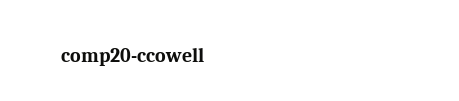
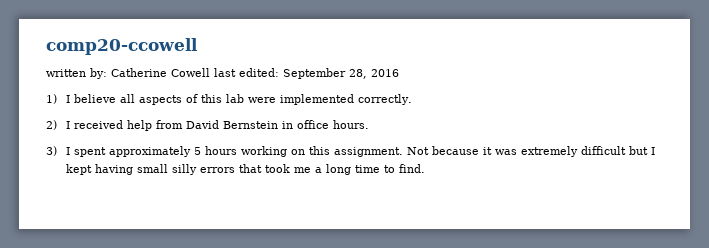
(204, 56) none -> [46,68,399,79] [46,94,412,105] [46,120,369,131] [46,146,655,157] [65,164,425,175] // written by: Catherine Cowell last edited: September 28, 2016 // 1) I believe all aspects of this lab were implemented correctly. // 2) I received help from David Bernstein in office hours. // 3) I spent approximately 5 hours working on this assignment. Not because it was extremely difficult but I kept having small silly errors that took me a long time to find.

